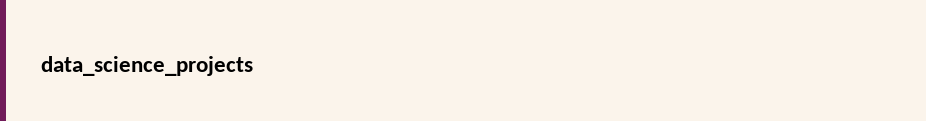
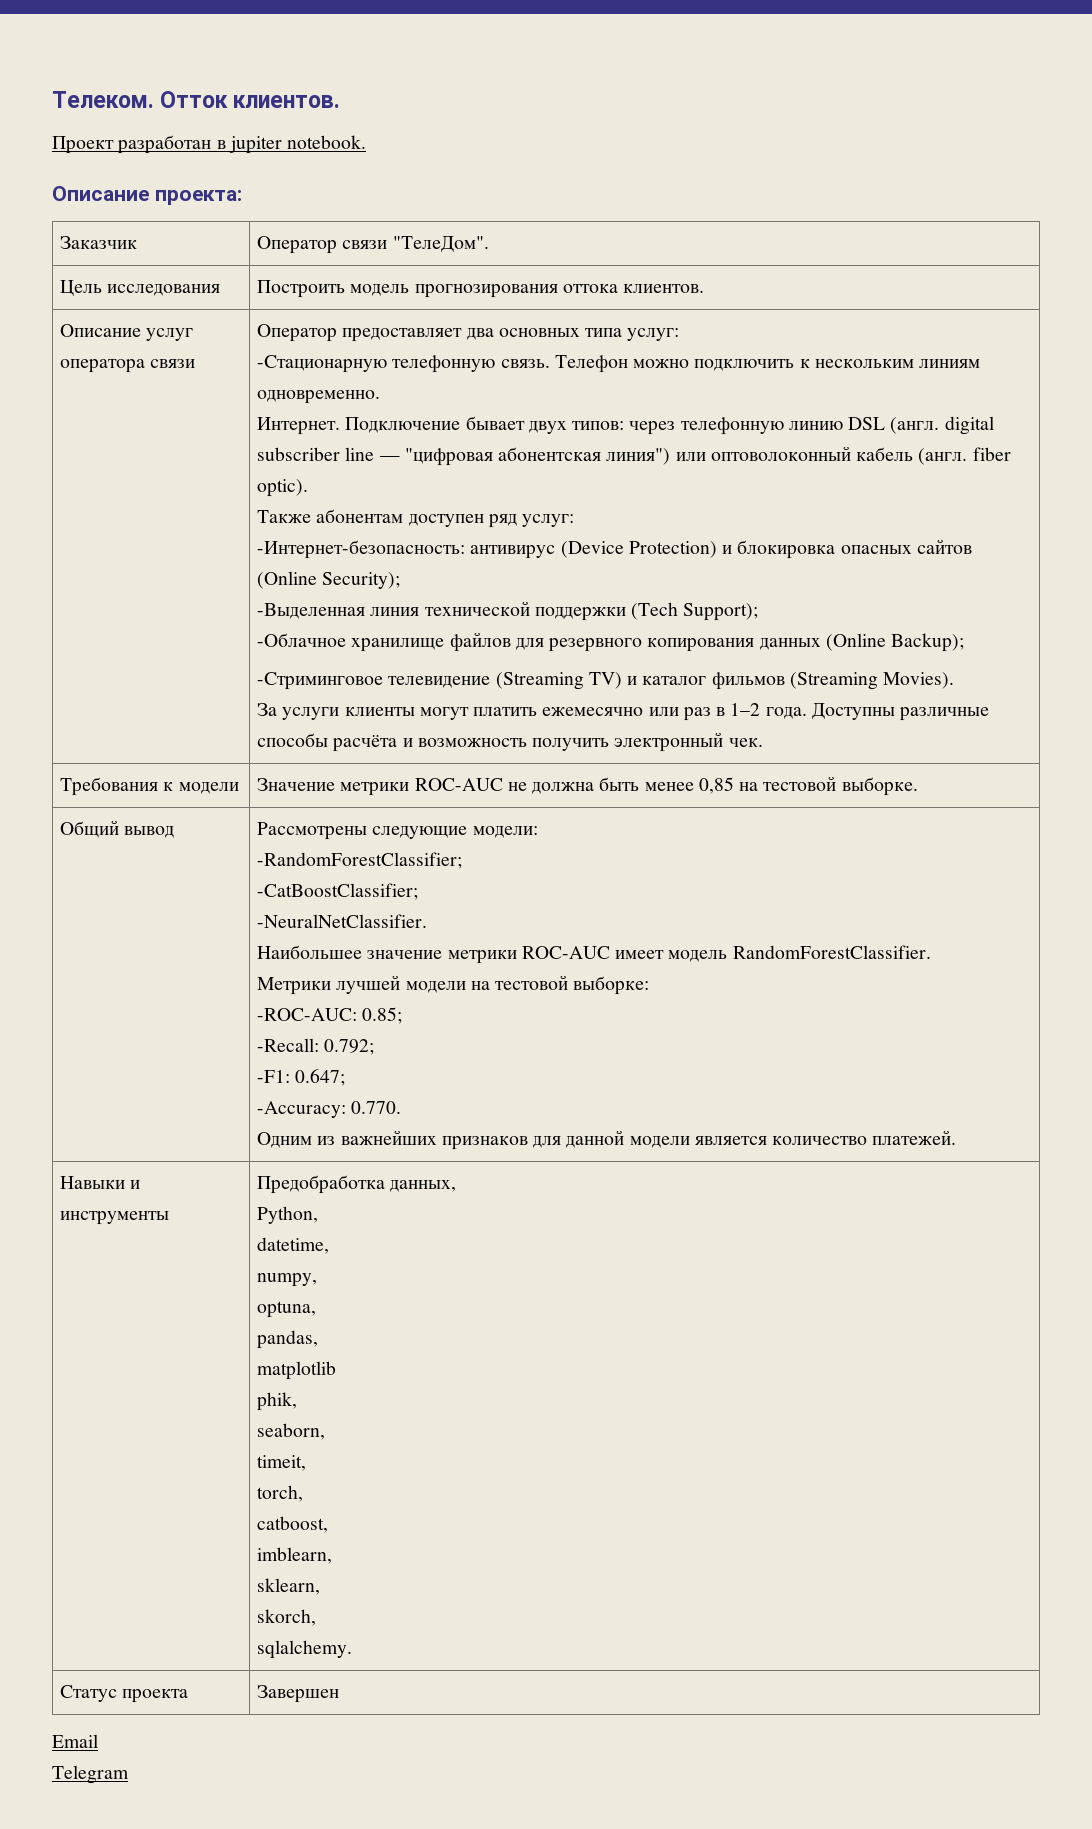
[41,56,253,76] data_science_projects -> [52,91,341,108] [52,135,367,154] [52,186,242,205] [60,236,138,249] [257,236,489,254] [60,280,221,296] [257,280,705,298] [60,324,194,341] [60,359,196,373] [257,324,680,342] [257,355,981,373] [257,390,381,404] [257,416,994,435] [257,446,1011,466] [257,479,309,497] [257,509,575,528] [257,539,972,559] [257,571,401,589] [257,601,759,621] [257,632,965,652] [257,672,955,690] [257,703,990,721] [257,732,763,752] [60,777,239,796] [257,776,918,796] [60,820,175,838] [257,822,538,840] [257,852,463,869] [257,883,419,900] [257,914,428,928] [257,945,931,964] [257,975,650,995] [257,1007,403,1024] [257,1038,375,1055] [257,1069,346,1086] [257,1101,402,1118] [257,1130,957,1150] [60,1176,141,1189] [60,1211,170,1225] [257,1175,457,1194] [257,1206,319,1224] [257,1237,330,1254] [257,1273,318,1287] [257,1301,317,1318] [257,1330,319,1349] [257,1361,337,1380] [257,1392,298,1411] [257,1423,326,1440] [257,1455,307,1471] [257,1485,304,1502] [257,1516,329,1533] [257,1547,333,1564] [257,1578,321,1595] [257,1609,317,1626] [257,1640,353,1659] [60,1685,189,1703] [257,1685,340,1703] [52,1734,98,1748] [52,1765,129,1784] Телеком. Отток клиентов. // Проект разработан в jupiter notebook. // Описание проекта: // Заказчик | Оператор связи "ТелеДом". // Цель исследования | Построить модель прогнозирования оттока клиентов. // Описание услуг оператора связи | Оператор предоставляет два основных типа услуг: // -Стационарную телефонную связь. Телефон можно подключить к нескольким линиям одновременно. // Интернет. Подключение бывает двух типов: через телефонную линию DSL (англ. digital subscriber line — "цифровая абонентская линия") или оптоволоконный кабель (англ. fiber optic). // Также абонентам доступен ряд услуг: // -Интернет-безопасность: антивирус (Device Protection) и блокировка опасных сайтов (Online Security); // -Выделенная линия технической поддержки (Tech Support); // -Облачное хранилище файлов для резервного копирования данных (Online Backup); // -Стриминговое телевидение (Streaming TV) и каталог фильмов (Streaming Movies). // За услуги клиенты могут платить ежемесячно или раз в 1–2 года. Доступны различные способы расчёта и возможность получить электронный чек. // Требования к модели | Значение метрики ROC-AUC не должна быть менее 0,85 на тестовой выборке. // Общий вывод | Рассмотрены следующие модели: // -RandomForestClassifier; // -CatBoostClassifier; // -NeuralNetClassifier. // Наибольшее значение метрики ROC-AUC имеет модель RandomForestClassifier. // Метрики лучшей модели на тестовой выборке: // -ROC-AUC: 0.85; // -Recall: 0.792; // -F1: 0.647; // -Accuracy: 0.770. // Одним из важнейших признаков для данной модели является количество платежей. // Навыки и инструменты | Предобработка данных, // Python, // datetime, // numpy, // optuna, // pandas, // matplotlib // phik, // seaborn, // timeit, // torch, // catboost, // imblearn, // sklearn, // skorch, // sqlalchemy. // Статус проекта | Завершен // Email // Telegram

